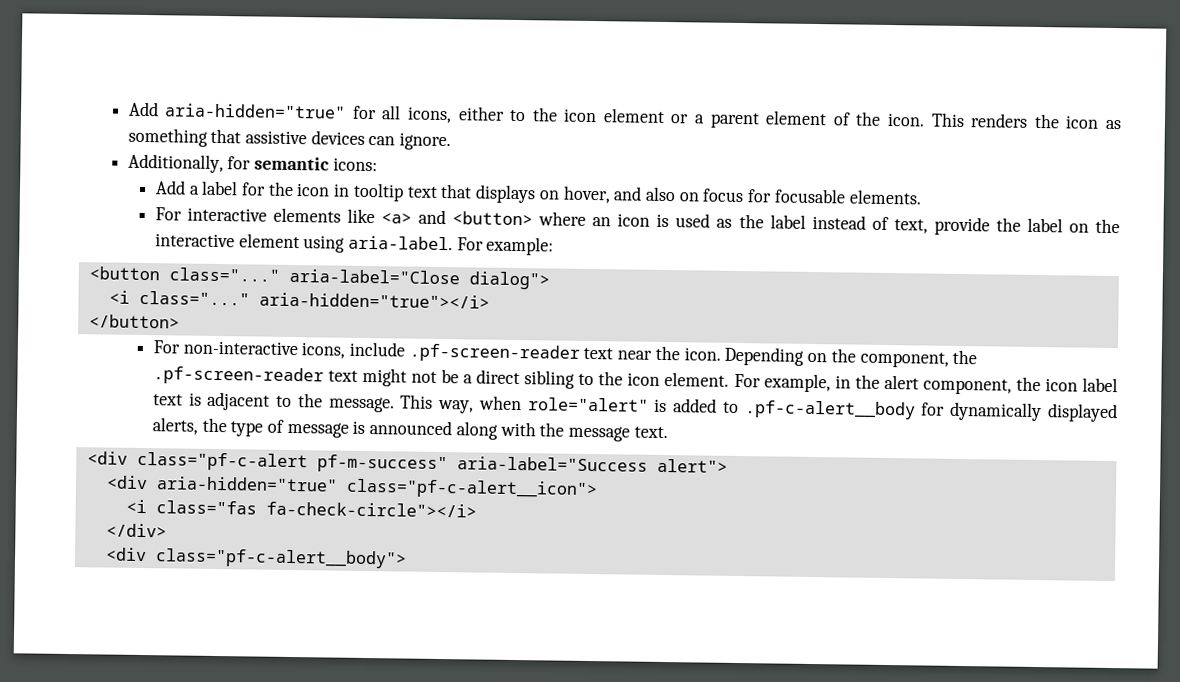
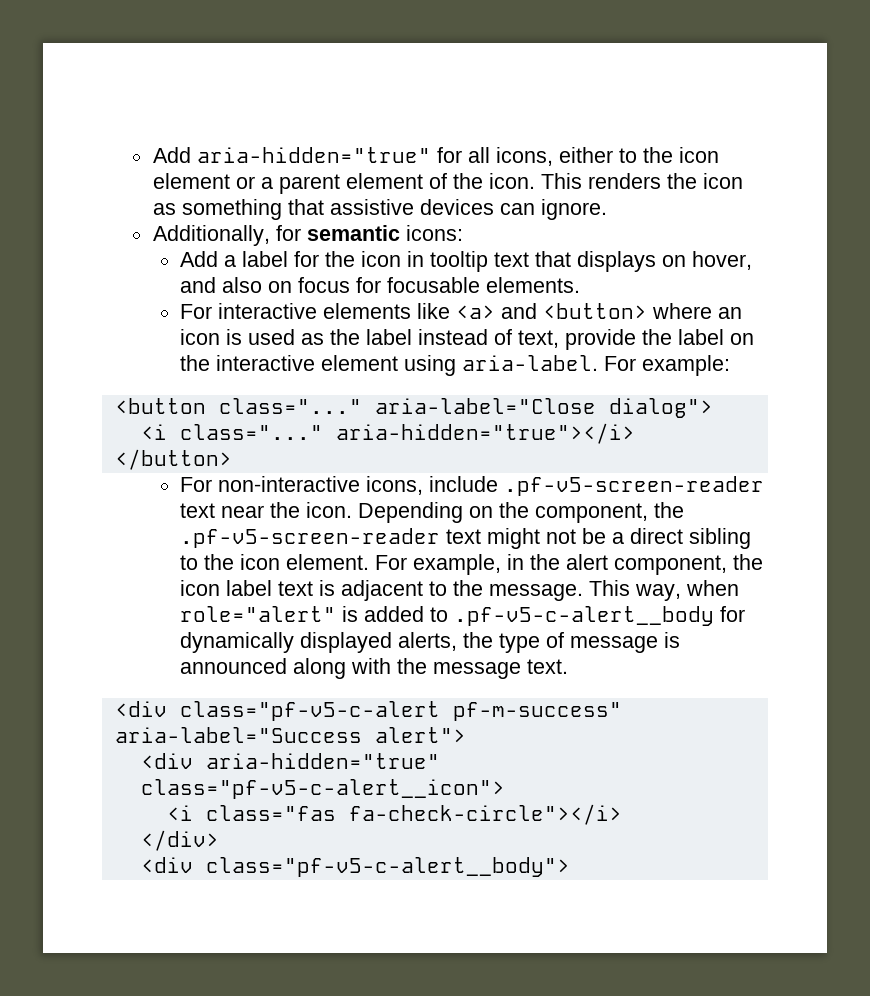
[408,343,580,363] .pf-screen-reader -> [504,476,765,496] .pf-v5-screen-reader
[152,366,324,386] .pf-screen-reader -> [180,528,441,548] .pf-v5-screen-reader
[743,400,916,420] .pf-c-alert__body -> [454,606,715,626] .pf-v5-c-alert__body
[136,451,308,472] class="pf-c-alert -> [179,701,440,721] class="pf-v5-c-alert
[345,478,598,500] class="pf-c-alert__icon"> -> [140,779,505,799] class="pf-v5-c-alert__icon">
[154,548,407,569] class="pf-c-alert__body"> -> [205,857,570,877] class="pf-v5-c-alert__body">

